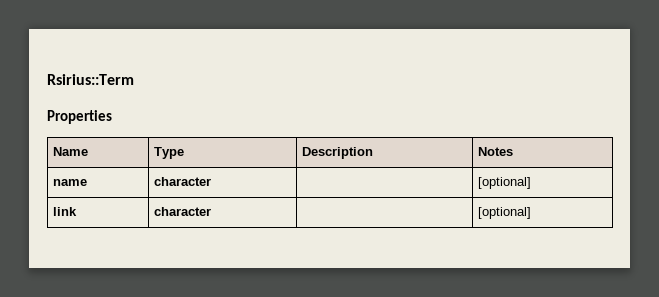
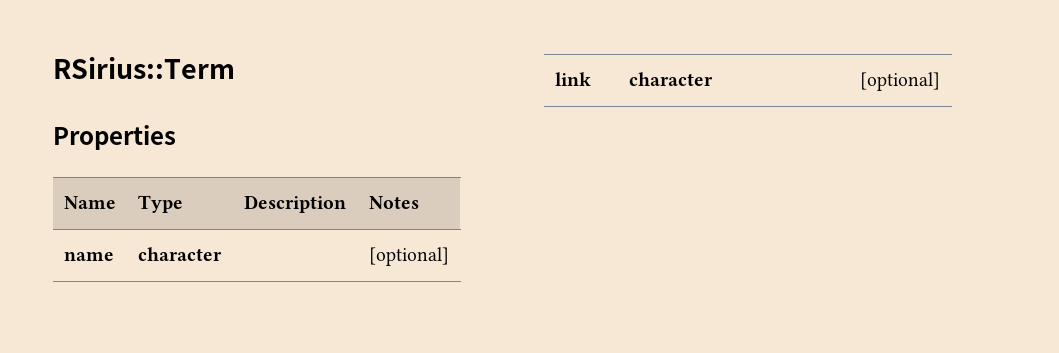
[47,74,134,85] Rsirius::Term -> [53,57,235,79] RSirius::Term

